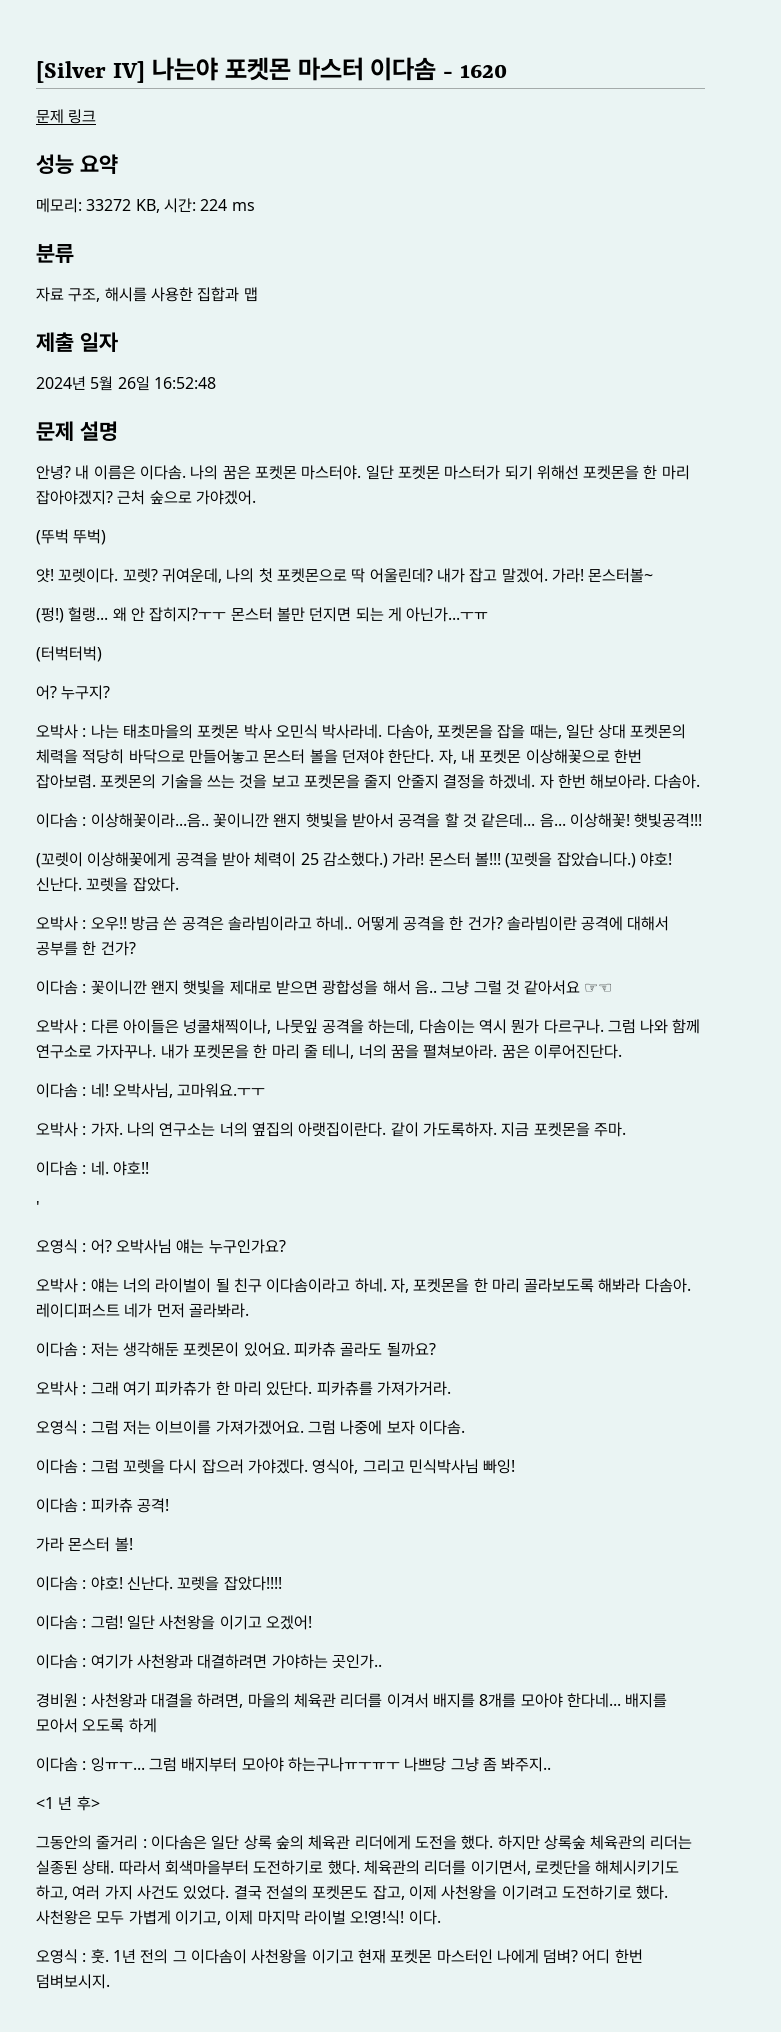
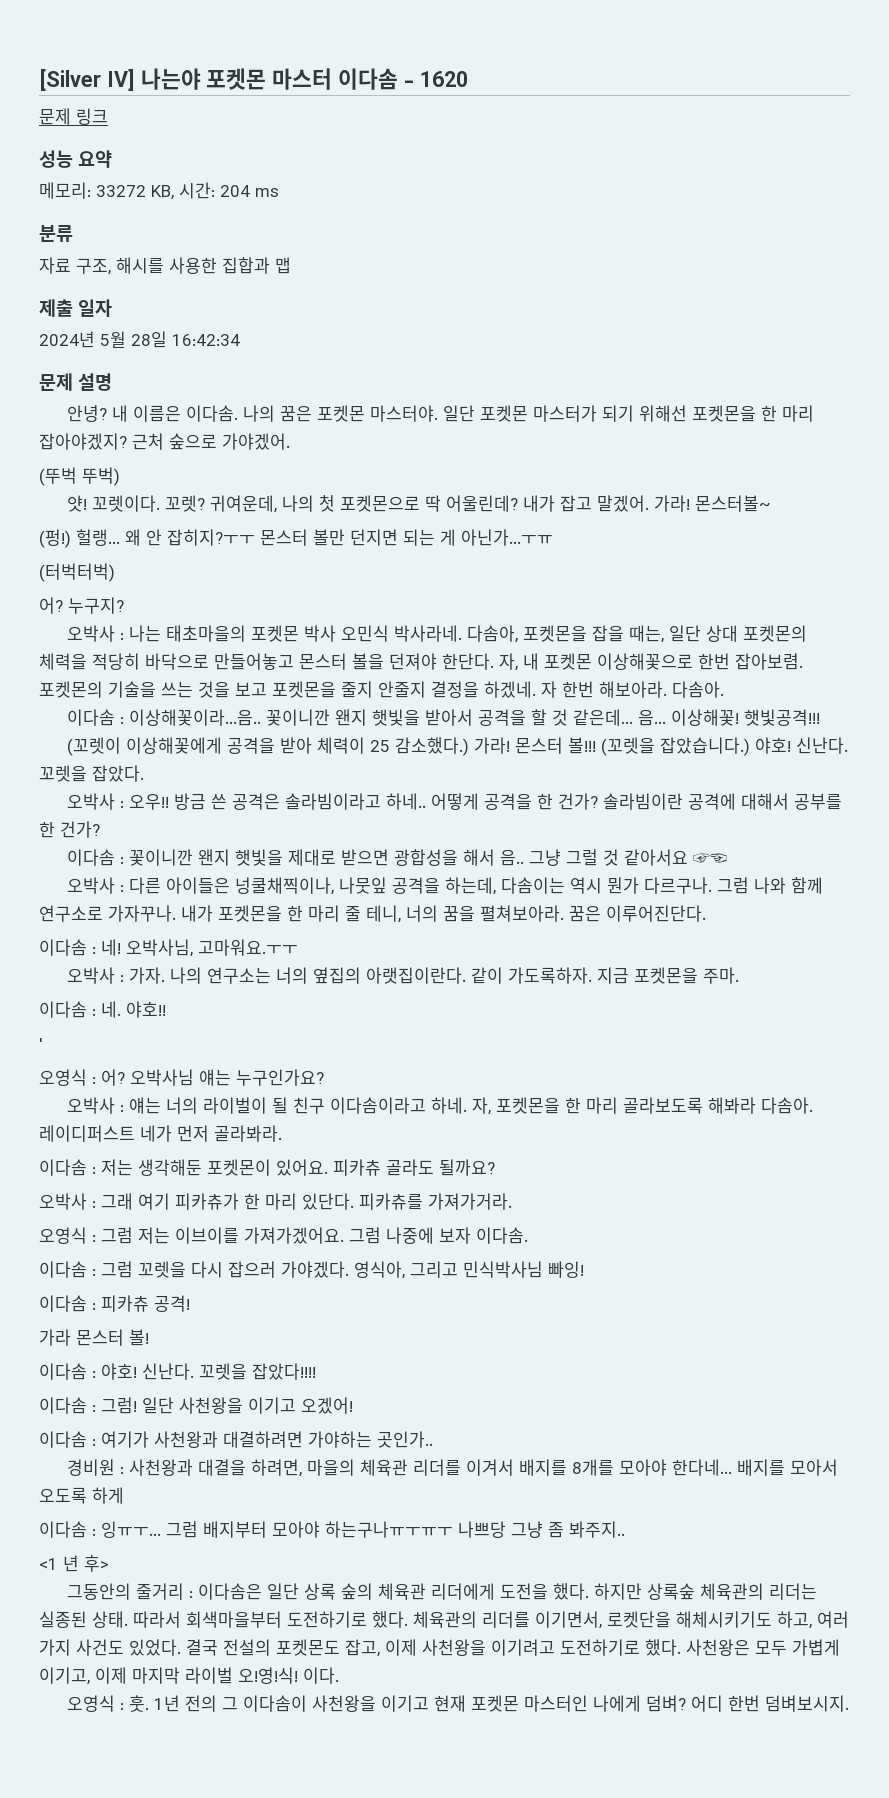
[200,199,228,211] 224 -> [220,185,250,197] 204
[117,376,216,391] 26일 16:52:48 -> [131,331,240,348] 28일 16:42:34

